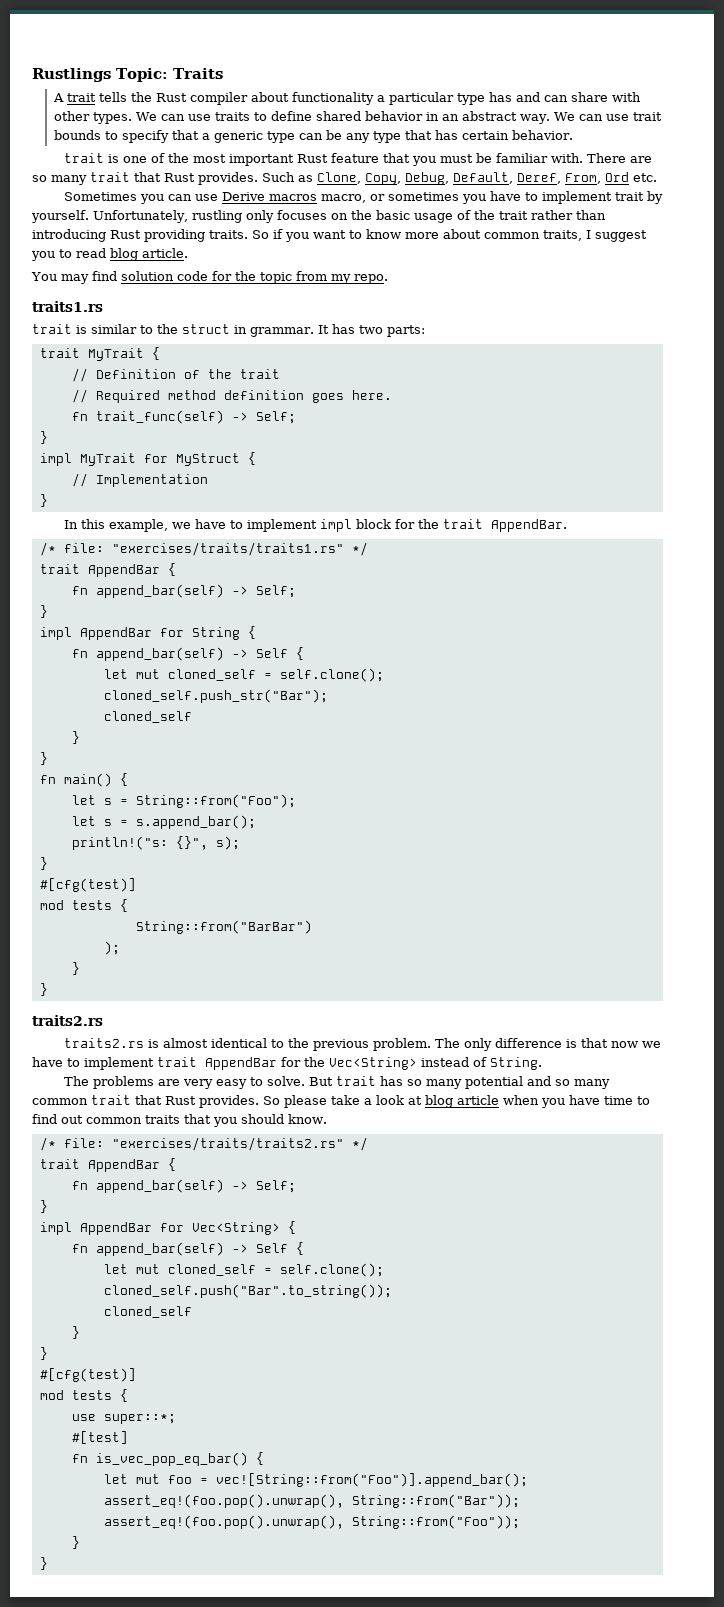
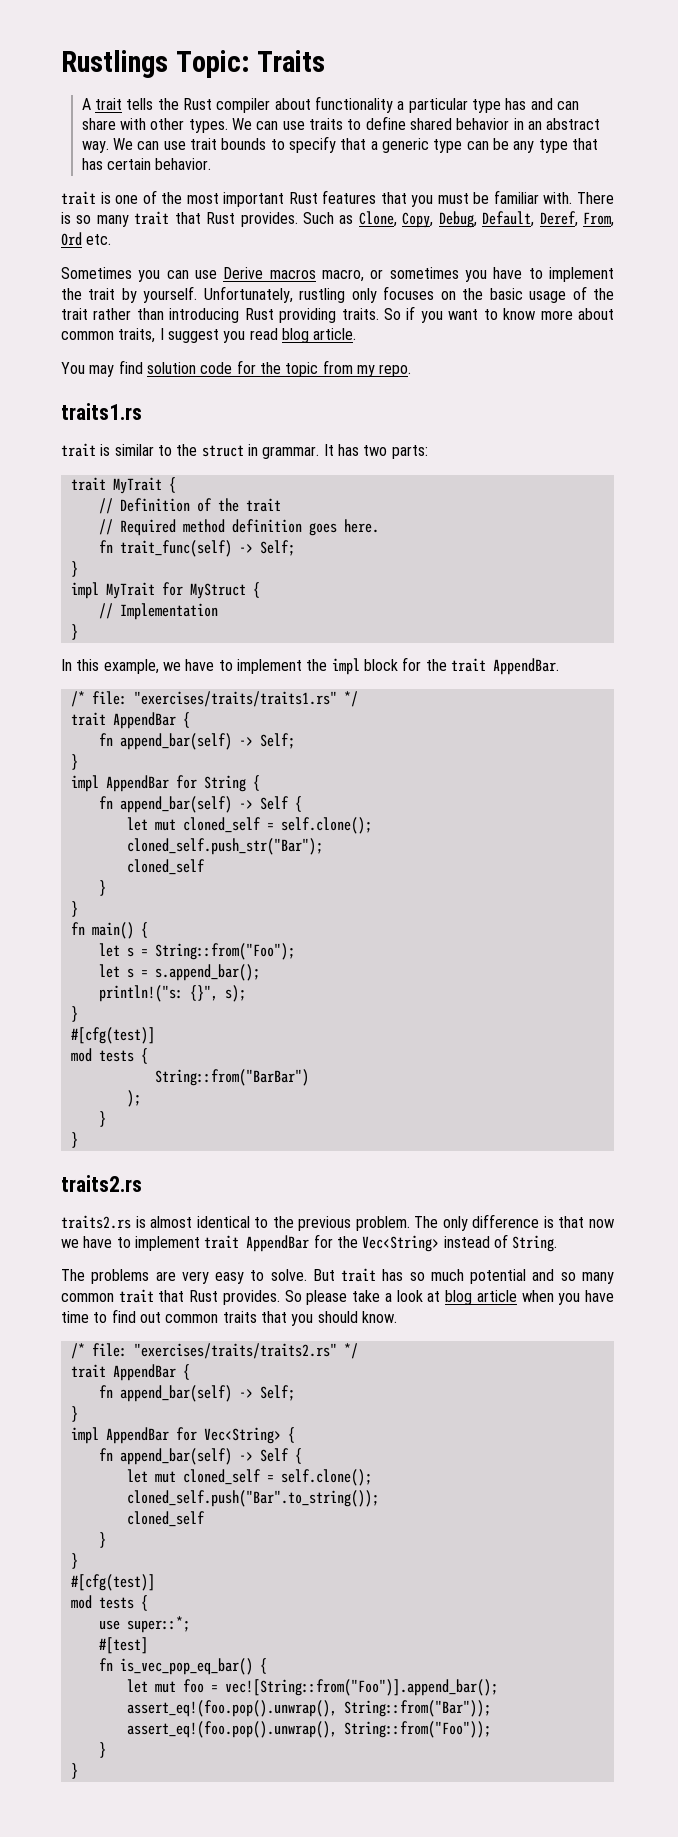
[331,153,380,163] feature -> [322,190,377,204] features
[630,156,653,163] are -> [61,212,71,224] is
(613, 197) none -> [61,288,82,300] the
[59,249,72,258] to -> (246, 337) none
(318, 525) none -> [306,659,328,671] the
[426,1079,463,1089] many -> [430,1269,464,1281] much

